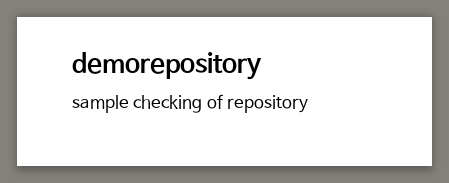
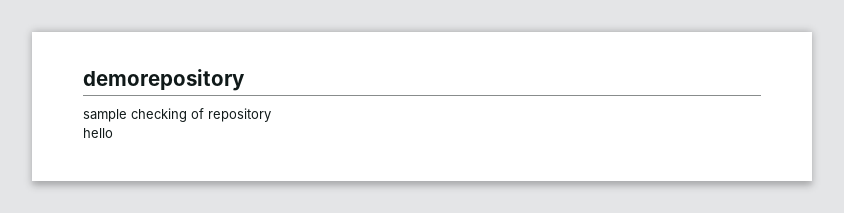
(309, 104) none -> [83,128,113,138] // hello

